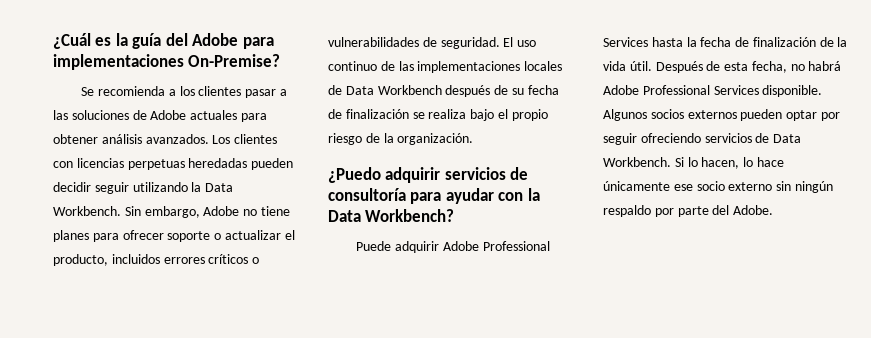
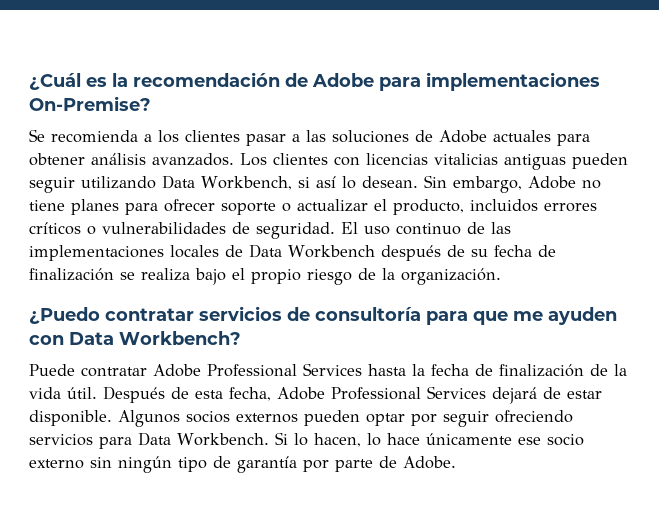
[132,33,188,49] guía del -> [133,72,308,87] recomendación de
[127,158,294,170] [53,182,234,194] [53,206,121,216] perpetuas heredadas pueden decidir seguir utilizando la Data Workbench. -> [434,153,628,170] [29,175,418,193] vitalicias antiguas pueden seguir utilizando Data Workbench, si así lo desean.
[385,167,441,183] adquirir -> [105,308,194,321] contratar
[445,188,540,204] ayudar con la -> [473,307,617,325] [29,335,64,345] que me ayuden con
[395,241,440,253] adquirir -> [81,367,147,377] contratar
[790,61,842,71] [603,85,759,95] no habrá Adobe Professional Services -> [277,386,602,404] Adobe Professional Services dejará de estar
[755,133,770,143] de -> [99,437,132,449] para
[603,205,651,217] respaldo -> [178,456,297,473] tipo de garantía
[712,205,730,215] del -> [379,456,397,468] de

